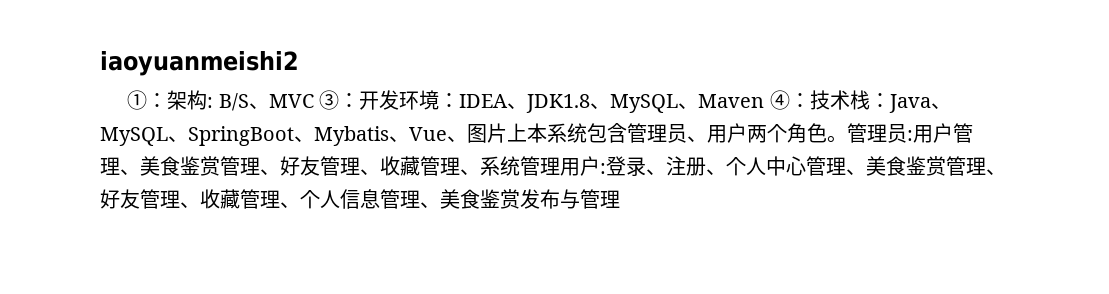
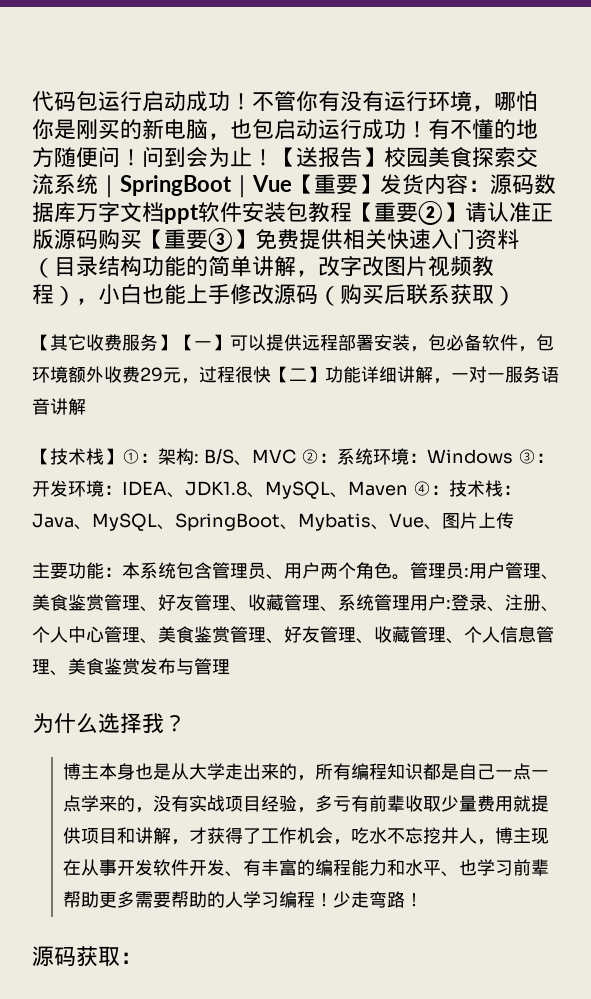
[100,51,299,76] iaoyuanmeishi2 // -> [32,91,538,112] [32,119,538,140] [32,146,538,168] [32,174,556,198] [32,201,553,225] [32,228,519,252] [32,256,494,278] [32,284,516,306] [32,334,554,352] [32,366,559,384] [32,398,86,415] [32,448,122,465] 代码包运行启动成功！不管你有没有运行环境，哪怕你是刚买的新电脑，也包启动运行成功！有不懂的地方随便问！问到会为止！【送报告】校园美食探索交流系统｜SpringBoot｜Vue【重要】发货内容：源码数据库万字文档ppt软件安装包教程【重要②】请认准正版源码购买【重要③】免费提供相关快速入门资料（目录结构功能的简单讲解，改字改图片视频教程），小白也能上手修改源码（购买后联系获取） // 【其它收费服务】【一】可以提供远程部署安装，包必备软件，包环境额外收费29元，过程很快【二】功能详细讲解，一对一服务语音讲解 // 【技术栈】
(314, 101) none -> [300,448,513,465] ②：系统环境：Windows
(527, 132) none -> [496,512,514,529] [32,562,122,579] 传 // 主要功能：
(620, 199) none -> [32,713,186,734] [63,763,550,781] [63,795,550,813] [63,827,550,845] [63,859,550,877] [63,891,424,908] [32,946,142,967] // 为什么选择我？ // 博主本身也是从大学走出来的，所有编程知识都是自己一点一点学来的，没有实战项目经验，多亏有前辈收取少量费用就提供项目和讲解，才获得了工作机会，吃水不忘挖井人，博主现在从事开发软件开发、有丰富的编程能力和水平、也学习前辈帮助更多需要帮助的人学习编程！少走弯路！ // 源码获取：

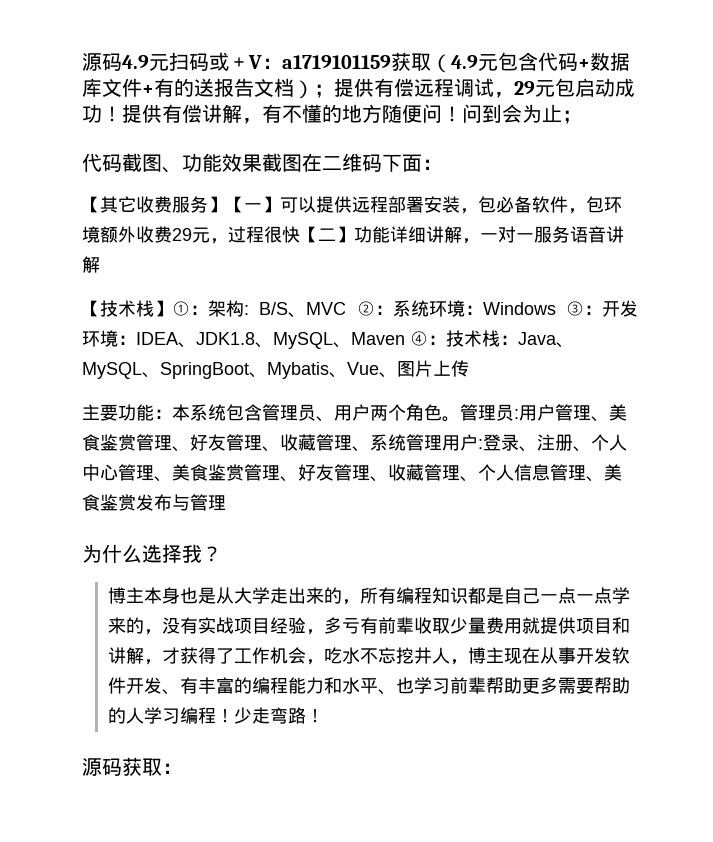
[32,91,538,112] [32,119,428,140] 代码包运行启动成功！不管你有没有运行环境，哪怕你是刚买的新电脑，也包启动运行成功！ -> [82,52,630,73] [82,78,635,99] [82,104,262,124] 源码4.9元扫码或＋V：a1719101159获取（4.9元包含代码+数据库文件+有的送报告文档）；提供有偿远程调试，29元包启动成功！提供有偿讲解，
[252,146,538,168] [32,174,556,198] [32,201,553,225] [32,228,519,252] [32,256,494,278] [32,284,516,306] ！【送报告】校园美食探索交流系统｜SpringBoot｜Vue【重要】发货内容：源码数据库万字文档ppt软件安装包教程【重要②】请认准正版源码购买【重要③】免费提供相关快速入门资料（目录结构功能的简单讲解，改字改图片视频教程），小白也能上手修改源码（购买后联系获取） -> [562,110,582,124] [82,153,442,173] ； // 代码截图、功能效果截图在二维码下面：

